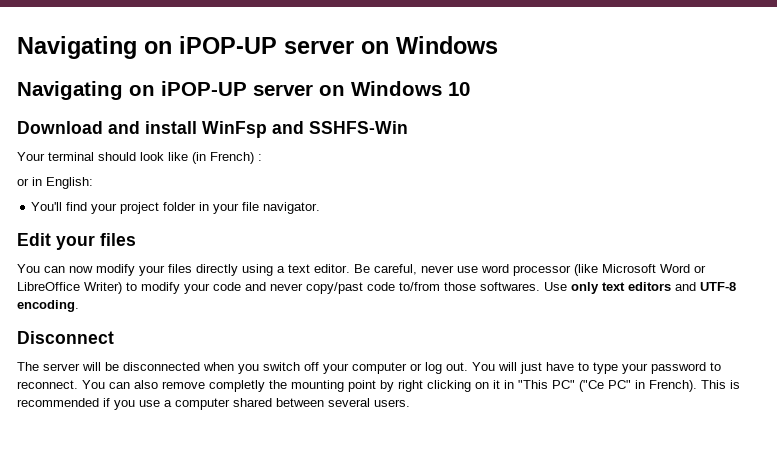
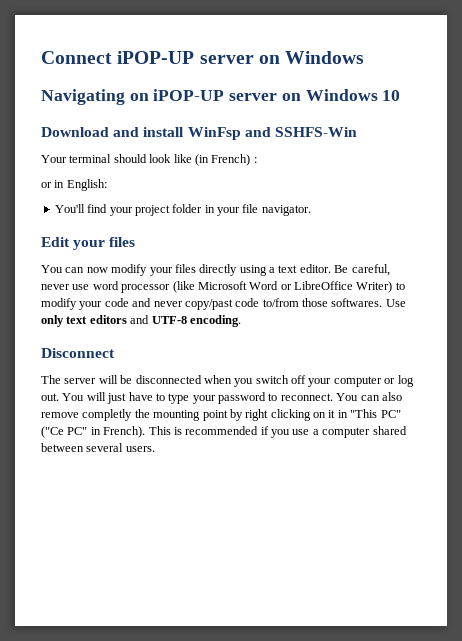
[17,36,172,59] Navigating on -> [41,51,112,64] Connect

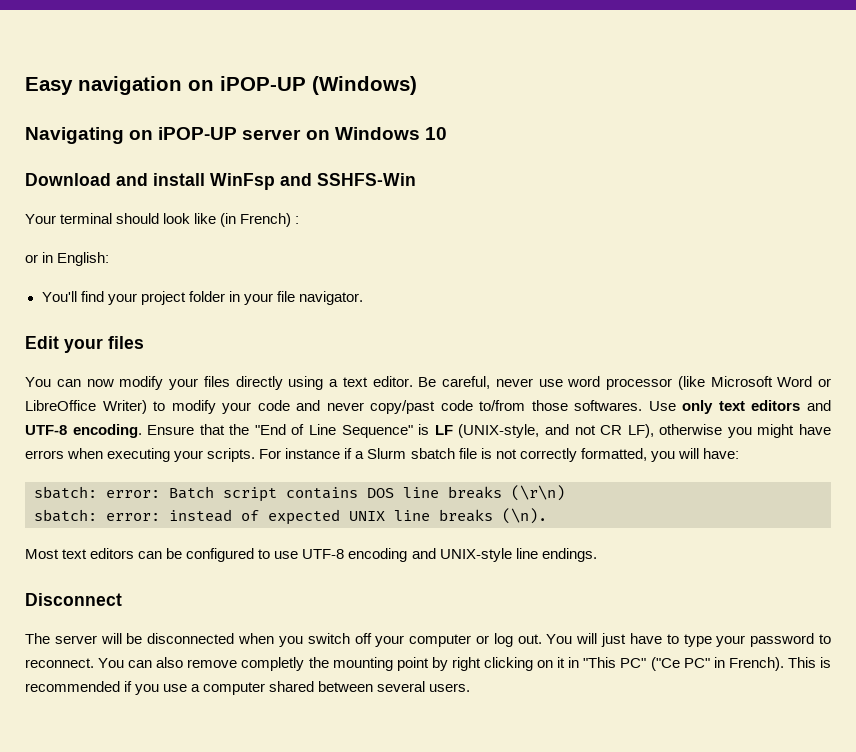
[41,51,365,64] Connect iPOP-UP server on Windows -> [25,76,417,95] Easy navigation on iPOP-UP (Windows)
(241, 321) none -> [147,424,831,438] [25,448,739,462] [34,485,565,502] [34,508,547,525] [25,548,597,562] Ensure that the "End of Line Sequence" is LF (UNIX-style, and not CR LF), otherwise you might have errors when executing your scripts. For instance if a Slurm sbatch file is not correctly formatted, you will have: // sbatch: error: Batch script contains DOS line breaks (\r\n) // sbatch: error: instead of expected UNIX line breaks (\n). // Most text editors can be configured to use UTF-8 encoding and UNIX-style line endings.

